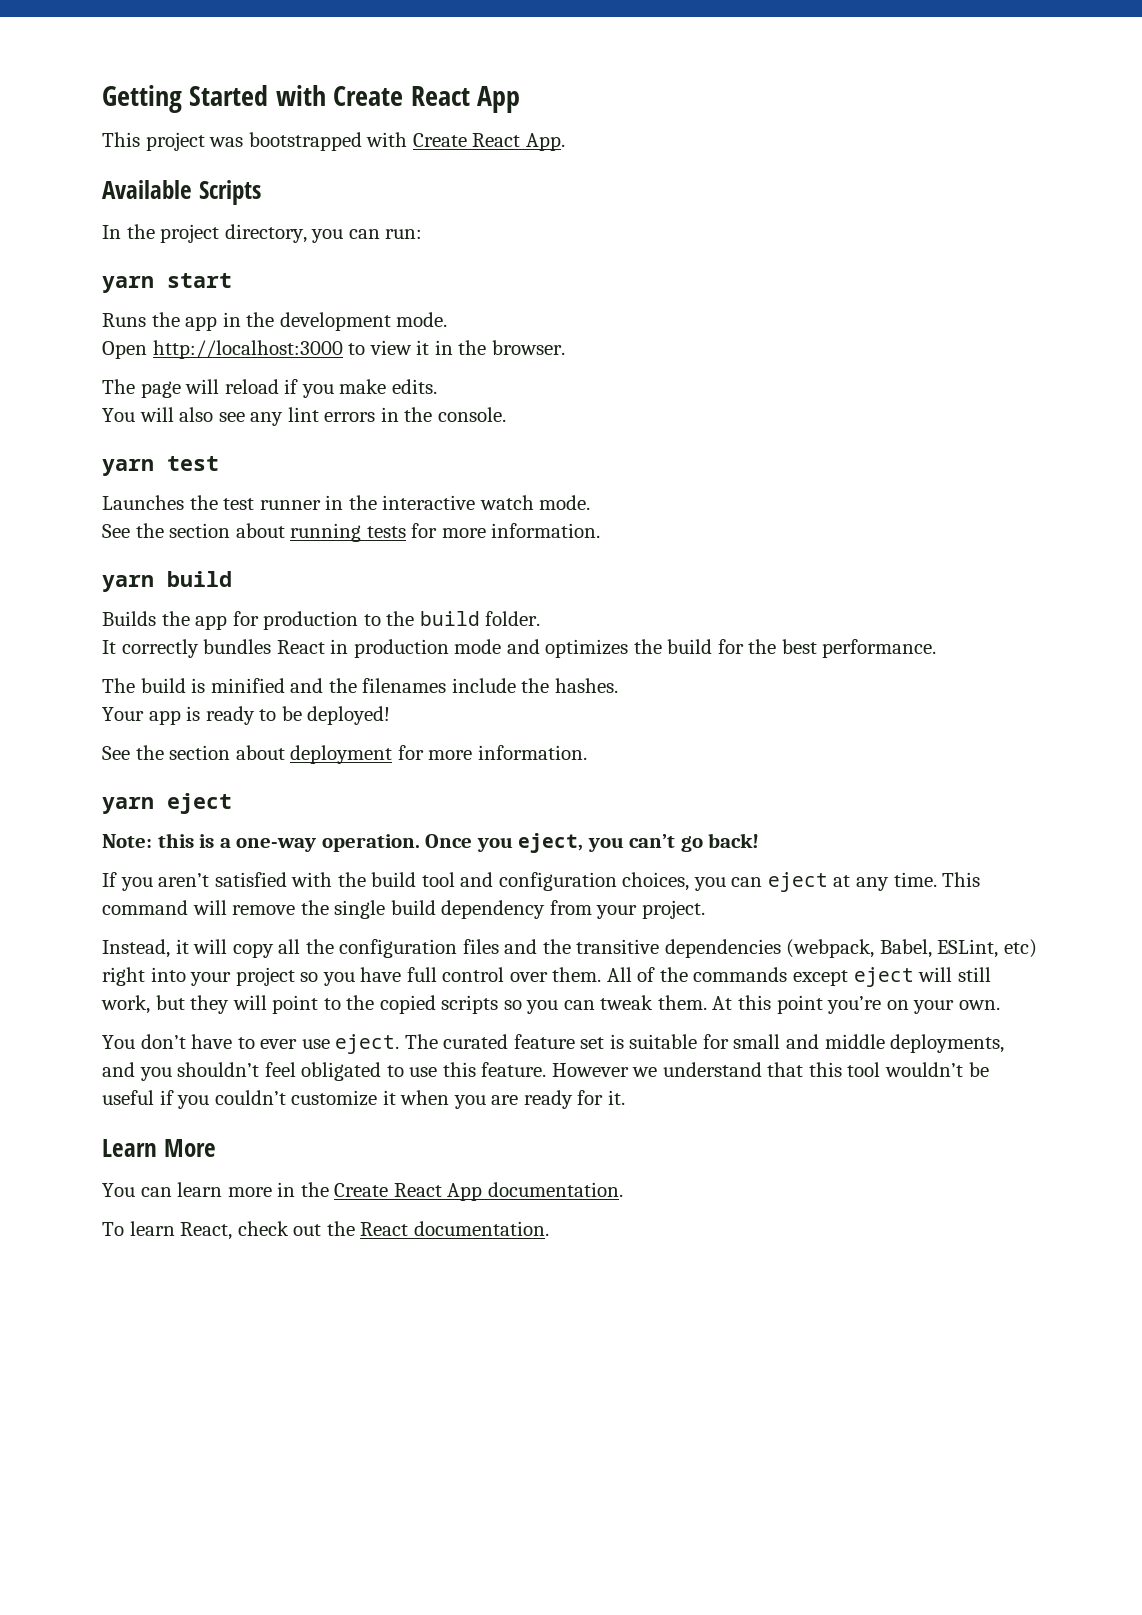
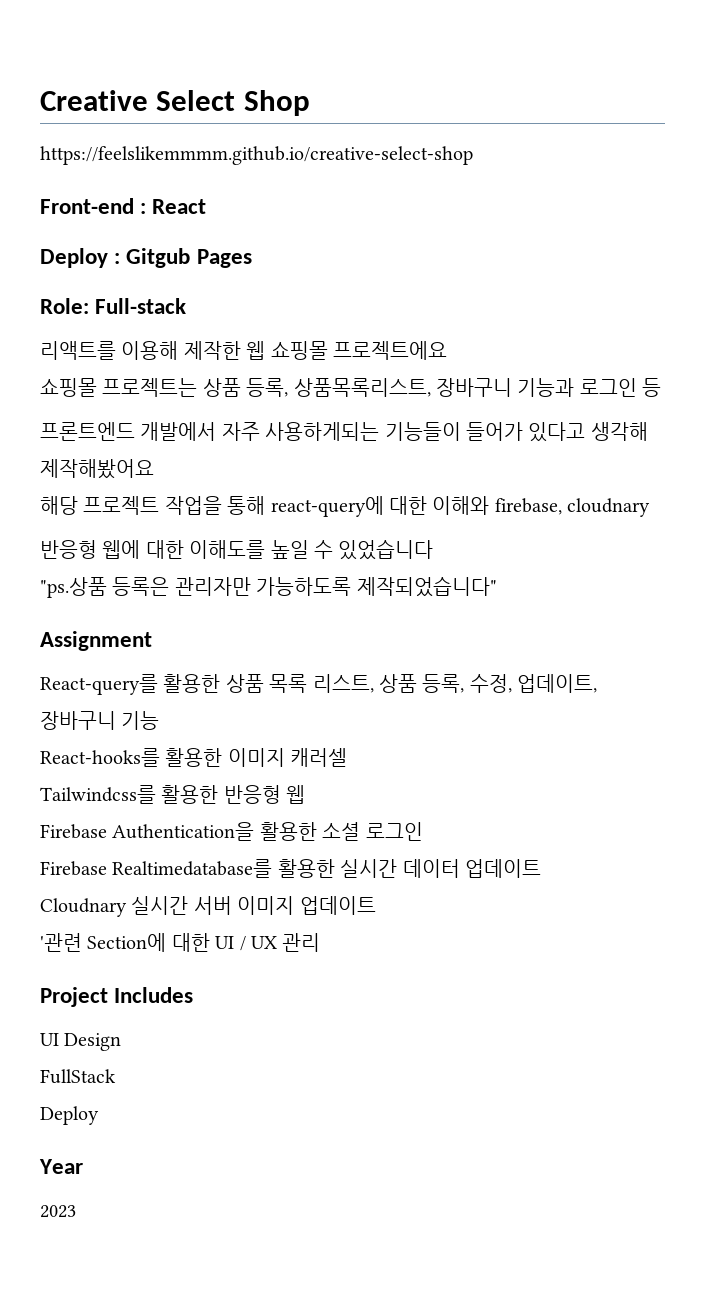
[102,85,521,113] [102,132,565,151] [102,180,261,205] [102,224,423,243] [102,273,232,293] [102,312,448,331] [102,340,565,359] [102,379,437,398] [102,407,506,426] [102,456,219,476] [102,495,591,510] [102,523,601,542] [102,571,232,592] [102,611,541,630] [102,639,937,658] [102,678,618,693] [102,706,391,725] [102,745,587,764] [102,793,232,814] [102,833,760,853] [102,872,981,892] [102,900,705,919] [102,939,1038,958] [102,967,991,987] [101,995,1000,1014] [102,1034,1005,1054] [102,1062,989,1081] [102,1090,625,1109] [102,1139,216,1157] [102,1182,623,1201] [102,1221,549,1240] Getting Started with Create React App // This project was bootstrapped with Create React App. // Available Scripts // In the project directory, you can run: // yarn start // Runs the app in the development mode. // Open http://localhost:3000 to view it in the browser. // The page will reload if you make edits. // You will also see any lint errors in the console. // yarn test // Launches the test runner in the interactive watch mode. // See the section about running tests for more information. // yarn build // Builds the app for production to the build folder. // It correctly bundles React in production mode and optimizes the build for the best performance. // The build is minified and the filenames include the hashes. // Your app is ready to be deployed! // See the section about deployment for more information. // yarn eject // Note: this is a one-way operation. Once you eject, you can’t go back! // If you aren’t satisfied with the build tool and configuration choices, you can eject at any time. This command will remove the single build dependency from your project. // Instead, it will copy all the configuration files and the transitive dependencies (webpack, Babel, ESLint, etc) right into your project so you have full control over them. All of the commands except eject will still work, but they will point to the copied scripts so you can tweak them. At this point you’re on your own. // You don’t have to ever use eject. The curated feature set is suitable for small and middle deployments, and you shouldn’t feel obligated to use this feature. However we understand that this tool wouldn’t be useful if you couldn’t customize it when you are ready for it. // Learn More // You can learn more in the Create React App documentation. // To learn React, check out the React documentation. -> [40,90,310,116] [40,146,473,165] [40,198,207,214] [40,248,252,268] [40,298,187,314] [40,341,447,360] [40,378,662,397] [40,422,648,442] [40,459,154,479] [40,496,651,517] [40,539,434,560] [40,576,497,598] [40,631,152,651] [40,674,598,695] [40,711,160,730] [40,748,348,767] [40,785,306,804] [40,822,423,841] [40,859,541,878] [40,896,376,917] [40,933,321,952] [40,987,194,1007] [40,1033,122,1051] [40,1069,116,1084] [40,1106,99,1125] [39,1159,83,1174] [40,1205,76,1218] Creative Select Shop // https://feelslikemmmm.github.io/creative-select-shop // Front-end : React // Deploy : Gitgub Pages // Role: Full-stack // 리액트를 이용해 제작한 웹 쇼핑몰 프로젝트에요 // 쇼핑몰 프로젝트는 상품 등록, 상품목록리스트, 장바구니 기능과 로그인 등 // 프론트엔드 개발에서 자주 사용하게되는 기능들이 들어가 있다고 생각해 제작해봤어요 // 해당 프로젝트 작업을 통해 react-query에 대한 이해와 firebase, cloudnary // 반응형 웹에 대한 이해도를 높일 수 있었습니다 // "ps.상품 등록은 관리자만 가능하도록 제작되었습니다" // Assignment // React-query를 활용한 상품 목록 리스트, 상품 등록, 수정, 업데이트, 장바구니 기능 // React-hooks를 활용한 이미지 캐러셀 // Tailwindcss를 활용한 반응형 웹 // Firebase Authentication을 활용한 소셜 로그인 // Firebase Realtimedatabase를 활용한 실시간 데이터 업데이트 // Cloudnary 실시간 서버 이미지 업데이트 // '관련 Section에 대한 UI / UX 관리 // Project Includes // UI Design // FullStack // Deploy // Year // 2023

